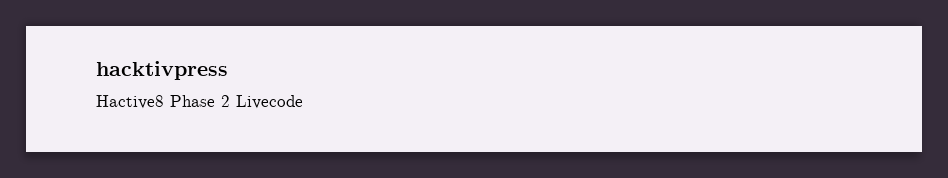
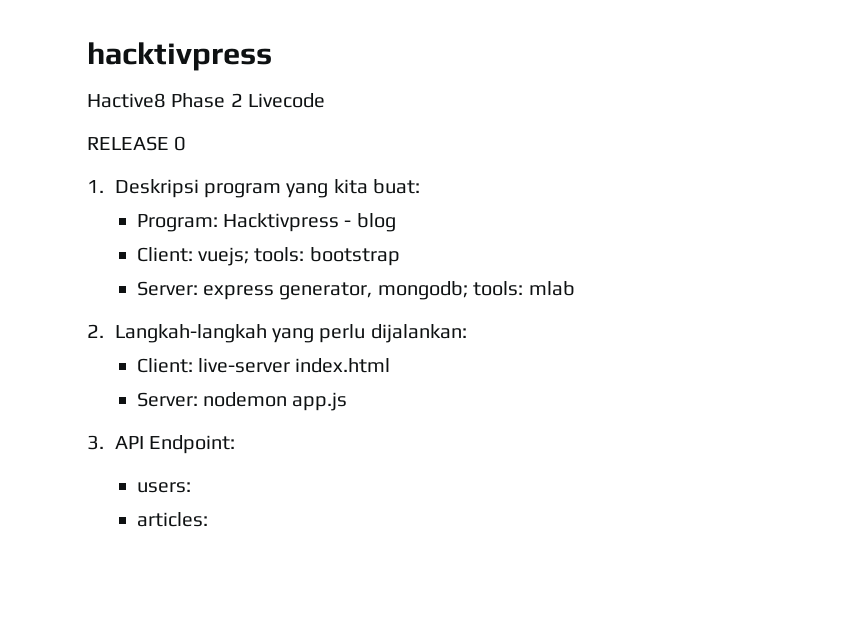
(303, 102) none -> [87,136,187,151] [87,179,421,198] [136,213,396,232] [136,247,400,266] [136,281,575,300] [87,324,467,343] [136,358,391,373] [136,392,348,411] [87,435,235,454] [136,482,191,493] [136,512,208,527] // RELEASE 0 // 1. Deskripsi program yang kita buat: // Program: Hacktivpress - blog // Client: vuejs; tools: bootstrap // Server: express generator, mongodb; tools: mlab // 2. Langkah-langkah yang perlu dijalankan: // Client: live-server index.html // Server: nodemon app.js // 3. API Endpoint: // users: // articles:

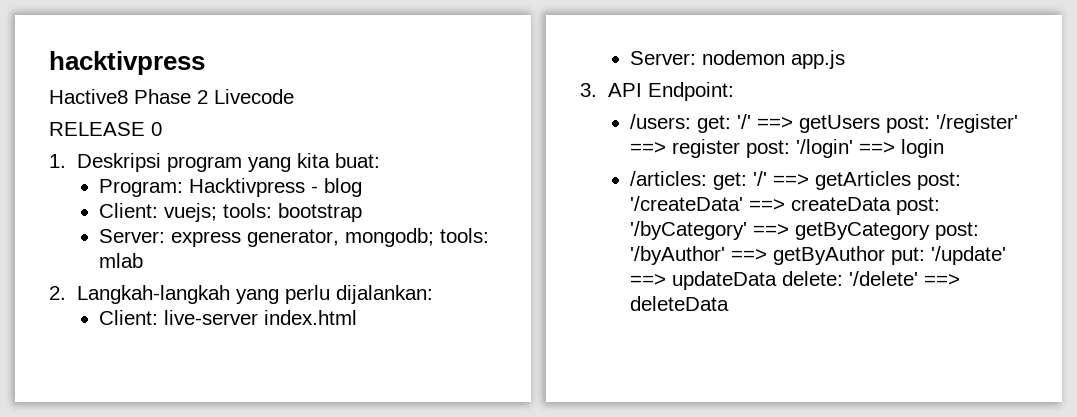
[136,482,191,493] [136,512,208,527] users: // articles: -> [630,114,1019,133] [630,139,945,158] [630,171,962,190] [630,196,941,215] [630,221,980,240] [630,246,1007,265] [630,271,961,290] [630,296,730,311] /users: get: '/' ==> getUsers post: '/register' ==> register post: '/login' ==> login // /articles: get: '/' ==> getArticles post: '/createData' ==> createData post: '/byCategory' ==> getByCategory post: '/byAuthor' ==> getByAuthor put: '/update' ==> updateData delete: '/delete' ==> deleteData

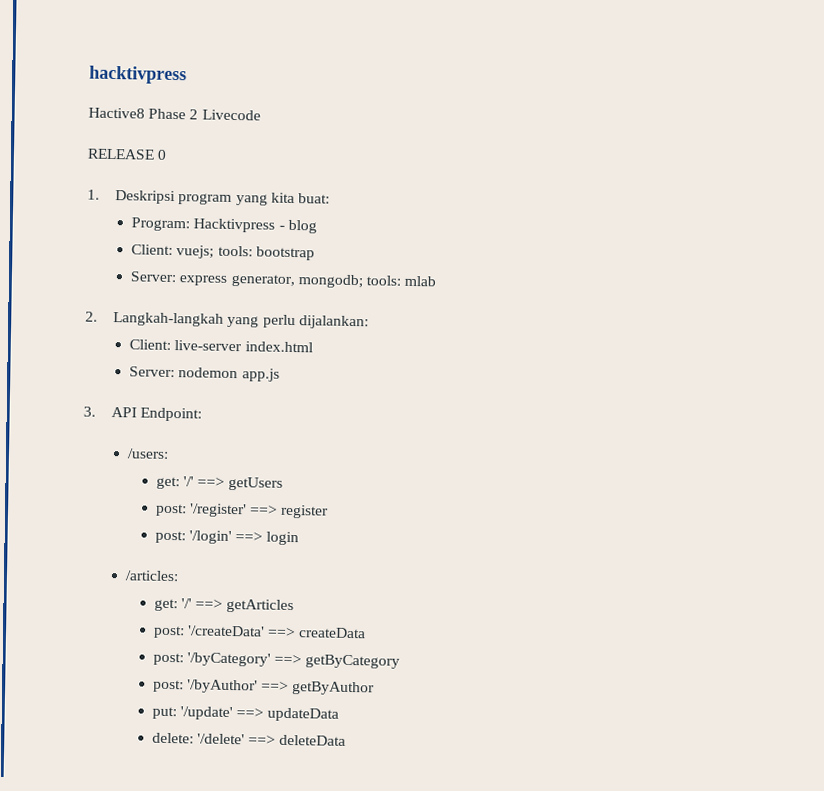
(692, 121) none -> (170, 453) //
(881, 124) none -> (284, 483) //
(741, 148) none -> (330, 511) //
(708, 178) none -> (180, 576) //
(912, 180) none -> (295, 606) //
(892, 204) none -> (367, 633) //
(931, 231) none -> (401, 661) //
(886, 255) none -> (376, 688) //
(778, 280) none -> (340, 714) //

